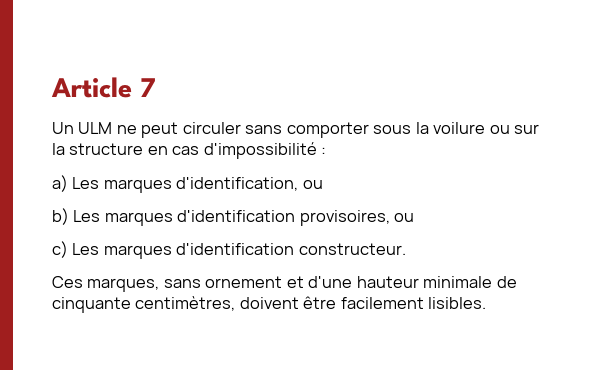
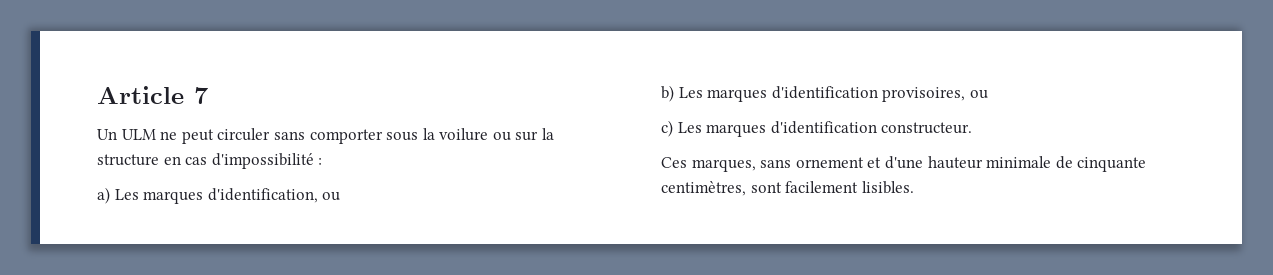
[239,296,337,309] doivent être -> [750,182,782,193] sont

